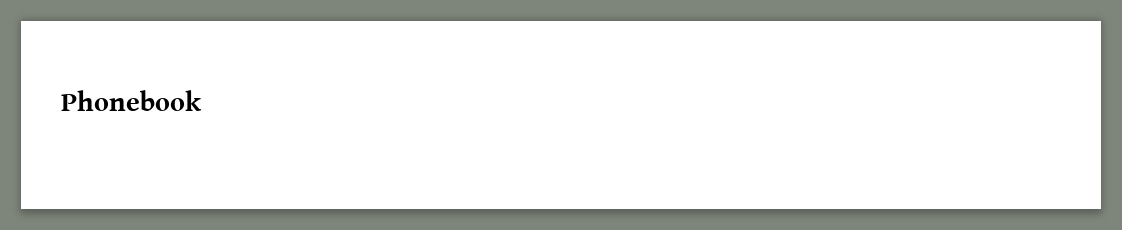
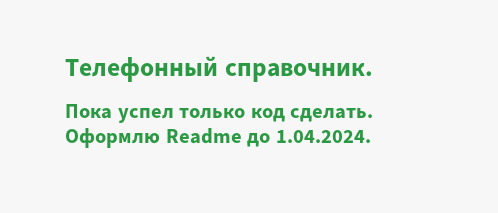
[61,90,202,111] Phonebook -> [65,56,373,82] [65,104,374,123] [65,128,371,148] Телефонный справочник. // Пока успел только код сделать. Оформлю Readme до 1.04.2024.

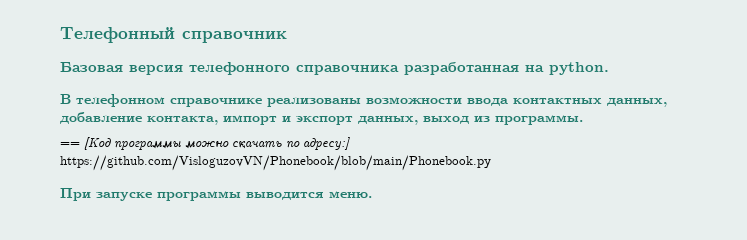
[224,63,373,82] [65,104,374,123] [65,128,371,148] справочник. // Пока успел только код сделать. Оформлю Readme до 1.04.2024. -> [182,31,287,43] [60,62,609,75] [60,94,667,107] [60,112,583,125] [60,137,350,150] [60,155,491,171] [60,188,372,201] справочник // Базовая версия телефонного справочника разработанная на python. // В телефонном справочнике реализованы возможности ввода контактных данных, добавление контакта, импорт и экспорт данных, выход из программы. // == [Код программы можно скачать по адресу:] https://github.com/VisloguzovVN/Phonebook/blob/main/Phonebook.py // При запуске программы выводится меню.

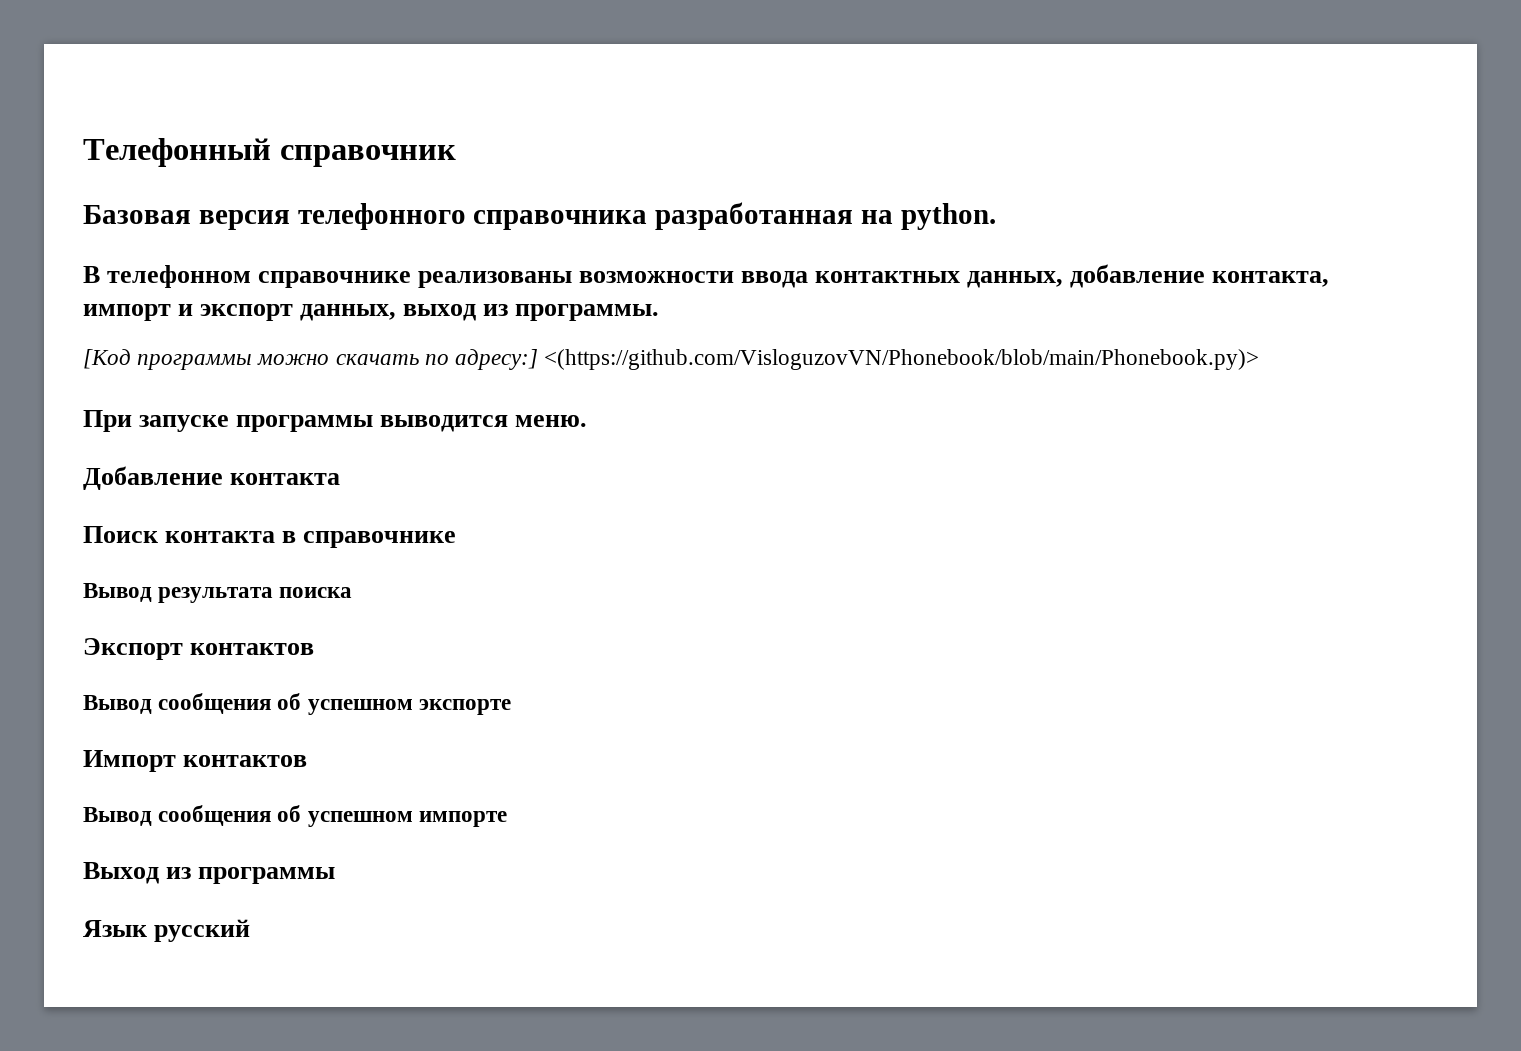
[60,142,80,147] == -> (660, 312) none
[60,155,491,171] https://github.com/VisloguzovVN/Phonebook/blob/main/Phonebook.py -> [544,349,1260,370] <(https://github.com/VisloguzovVN/Phonebook/blob/main/Phonebook.py)>
(372, 194) none -> [83,466,341,490] [83,526,457,548] [83,583,353,603] [83,638,315,660] [83,693,511,715] [83,750,308,772] [83,805,507,827] [83,862,336,884] [83,919,251,942] // Добавление контакта // Поиск контакта в справочнике // Вывод результата поиска // Экспорт контактов // Вывод сообщения об успешном экспорте // Импорт контактов // Вывод сообщения об успешном импорте // Выход из программы // Язык русский

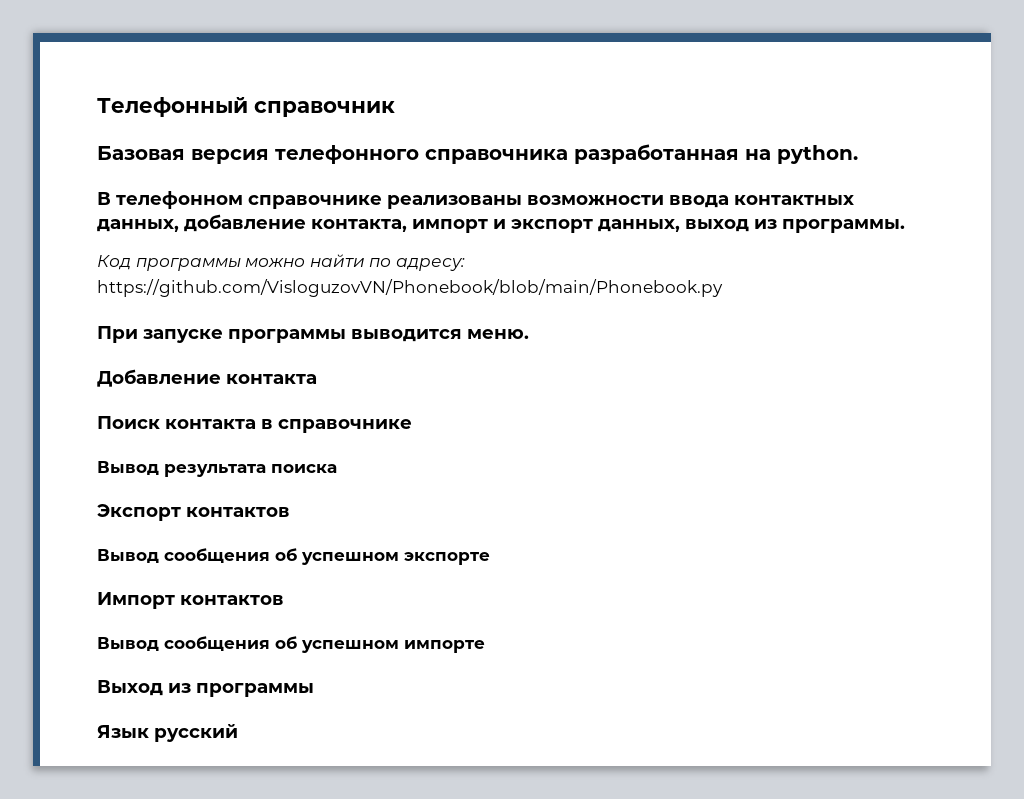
[83,349,131,369] [Код -> [97,255,131,270] Код
[335,349,1260,370] скачать по адресу:] <(https://github.com/VisloguzovVN/Phonebook/blob/main/Phonebook.py)> -> [309,254,465,271] [97,279,723,297] найти по адресу: https://github.com/VisloguzovVN/Phonebook/blob/main/Phonebook.py

